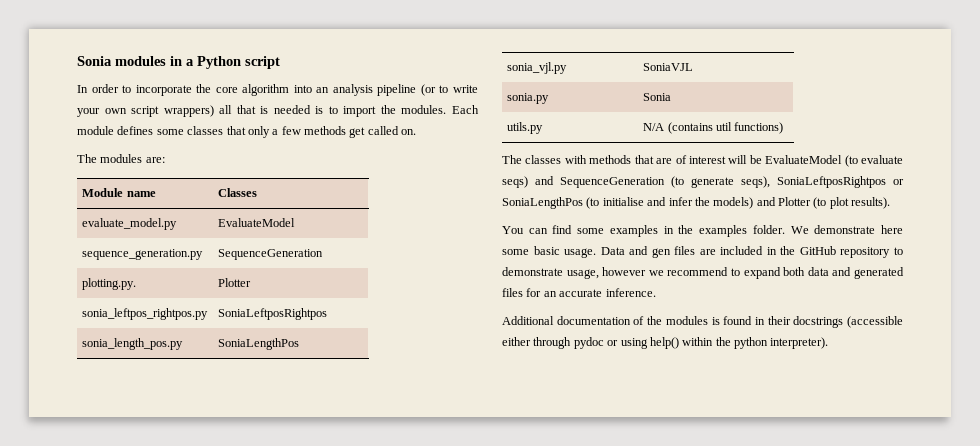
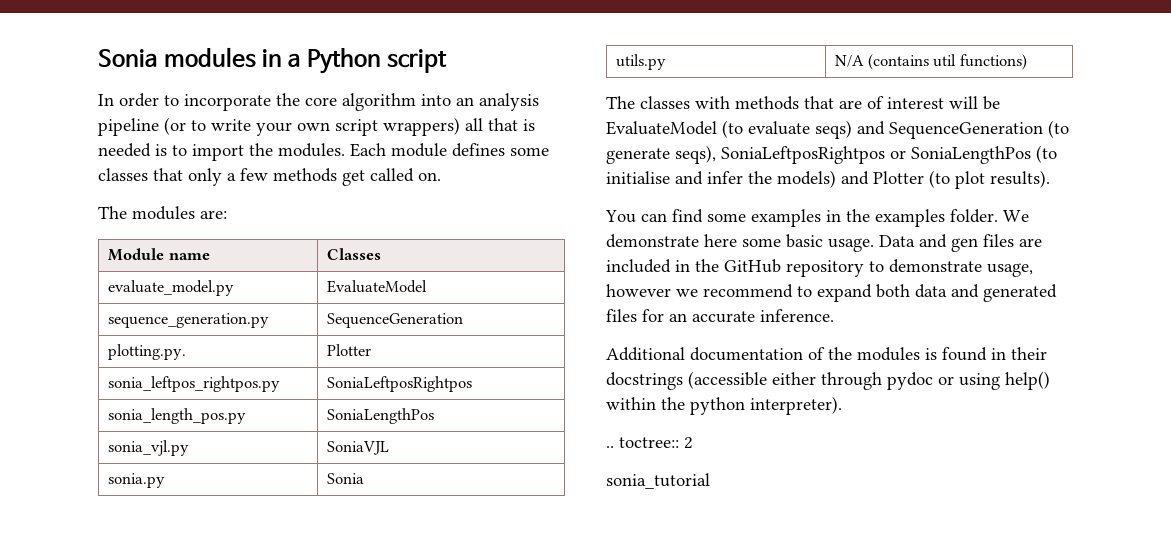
(829, 343) none -> [606,437,693,449] [606,473,710,489] // .. toctree:: 2 // sonia_tutorial

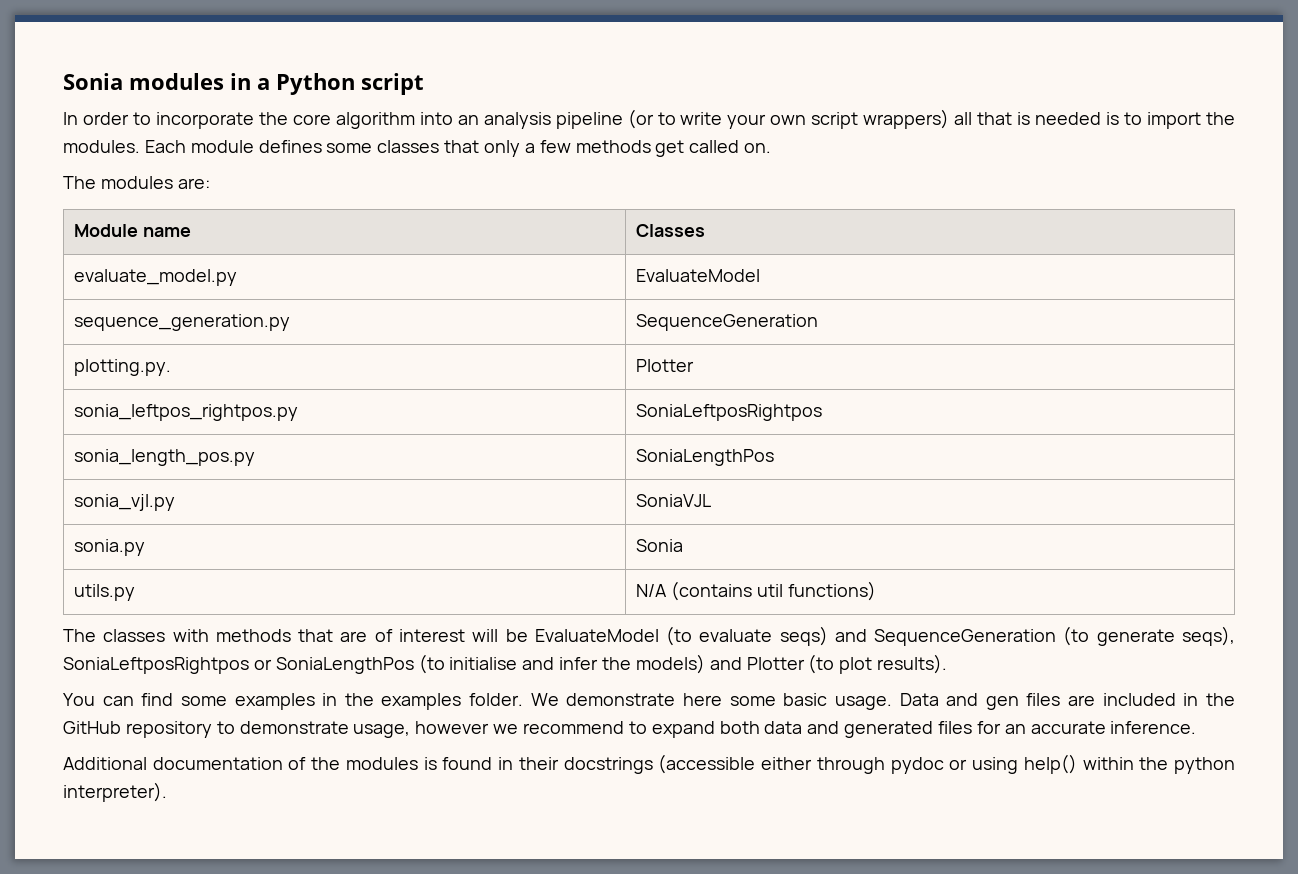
[606,437,693,449] [606,473,710,489] // .. toctree:: 2 // sonia_tutorial -> (167, 792) none

